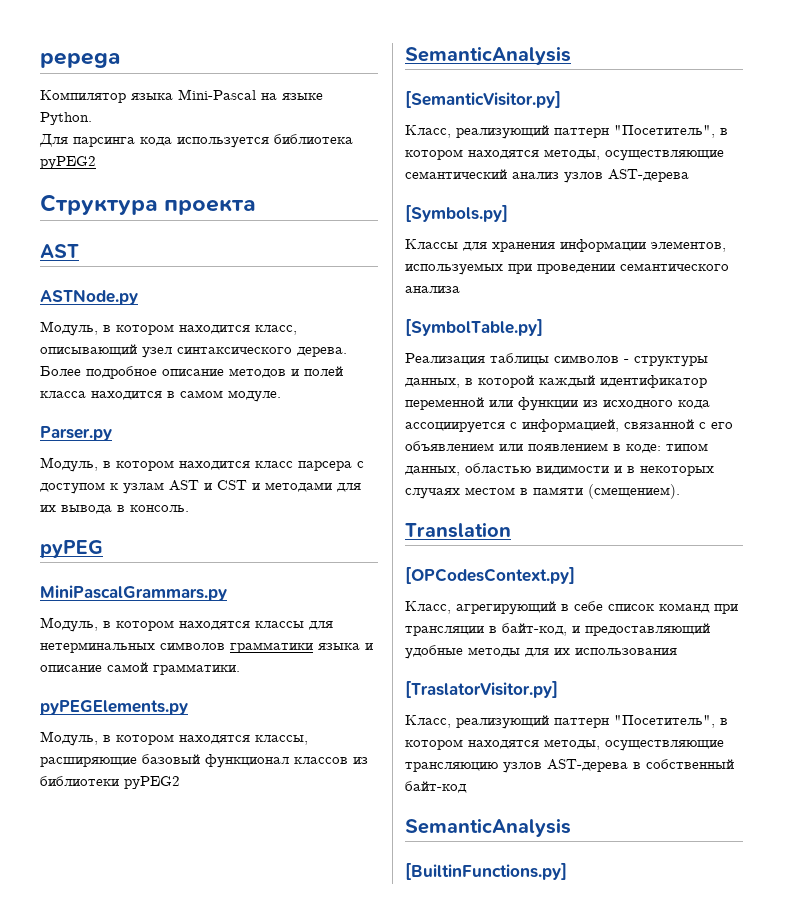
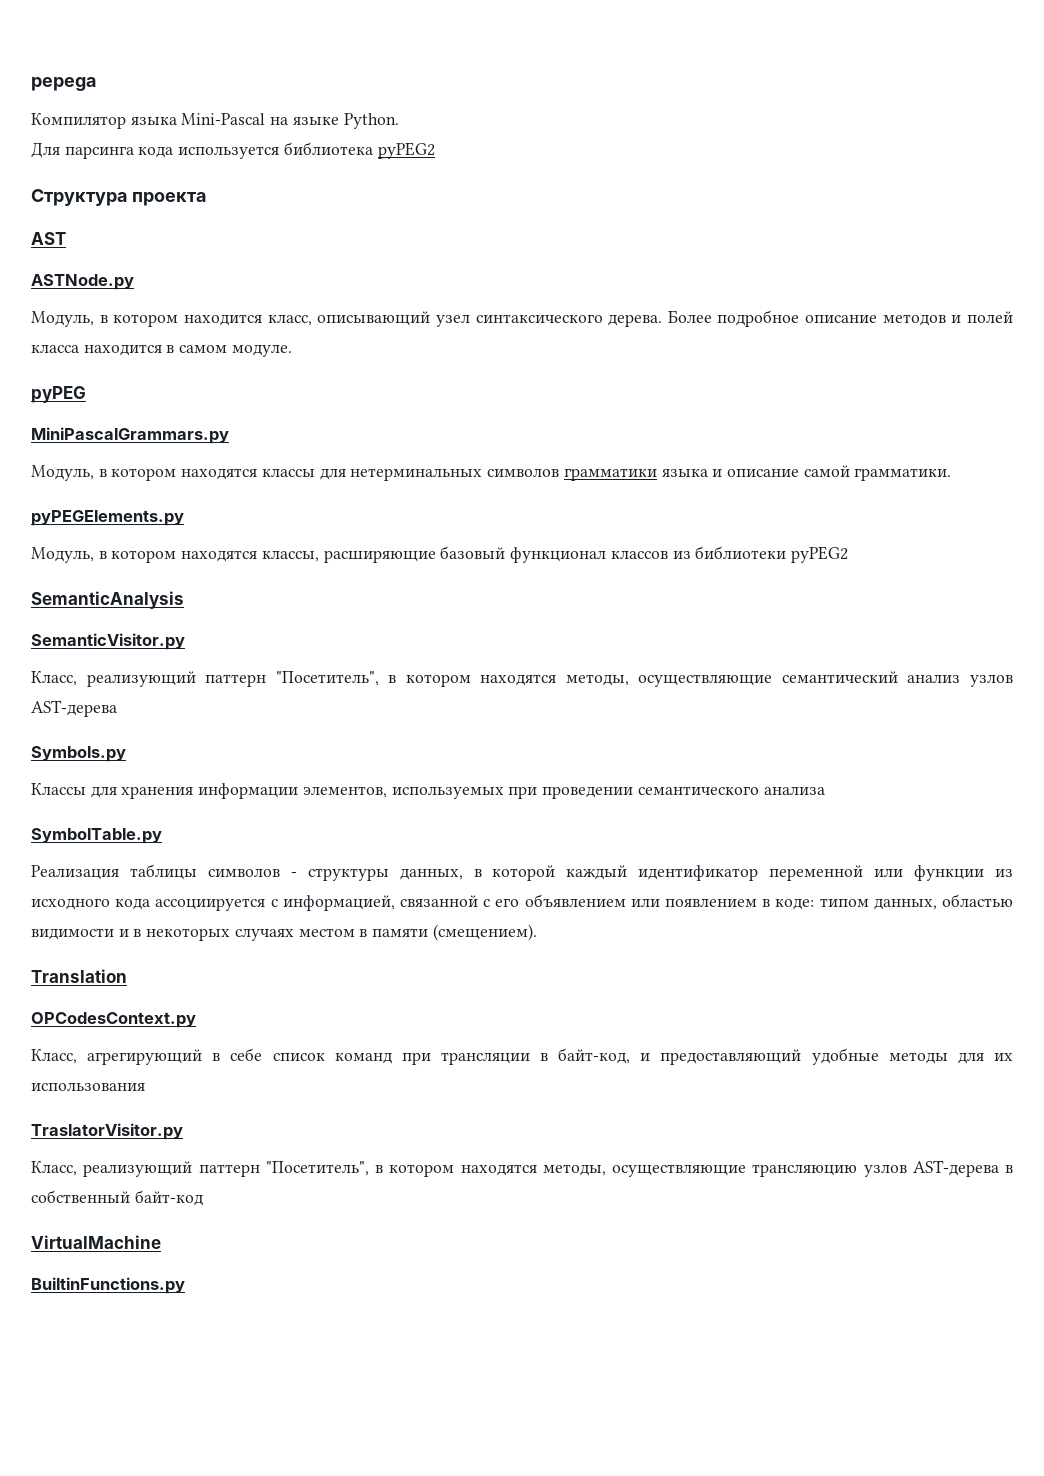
[40,426,112,441] [40,457,364,472] [40,480,361,494] [40,505,189,514] // Parser.py // Модуль, в котором находится класс парсера с доступом к узлам AST и CST и методами для их вывода в консоль. -> (292, 350) none
[405,91,561,108] [SemanticVisitor.py] -> [31,633,185,650] SemanticVisitor.py
[405,205,508,222] [Symbols.py] -> [31,746,126,762] Symbols.py
[405,319,543,336] [SymbolTable.py] -> [31,828,162,844] SymbolTable.py
[405,567,575,584] [OPCodesContext.py] -> [31,1012,196,1028] OPCodesContext.py
[405,681,558,698] [TraslatorVisitor.py] -> [31,1123,183,1140] TraslatorVisitor.py
[405,818,571,837] [405,863,567,880] SemanticAnalysis // [BuiltinFunctions.py] -> [31,1235,161,1249] [31,1277,185,1294] VirtualMachine // BuiltinFunctions.py

